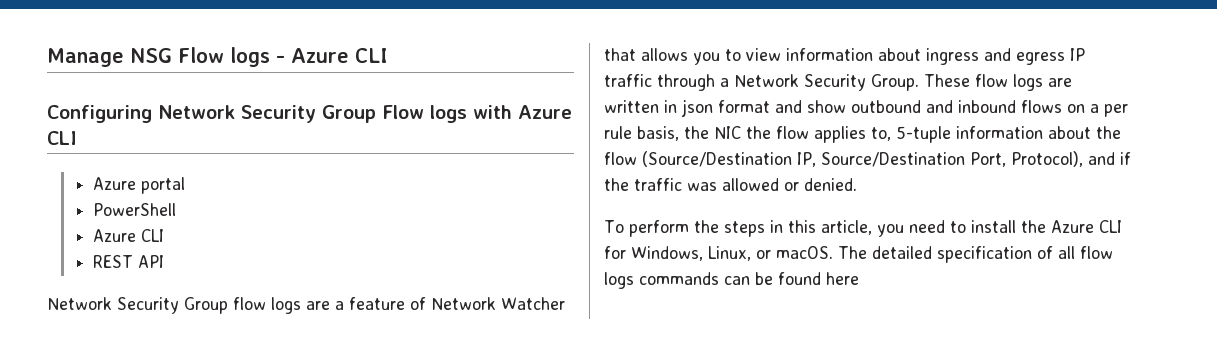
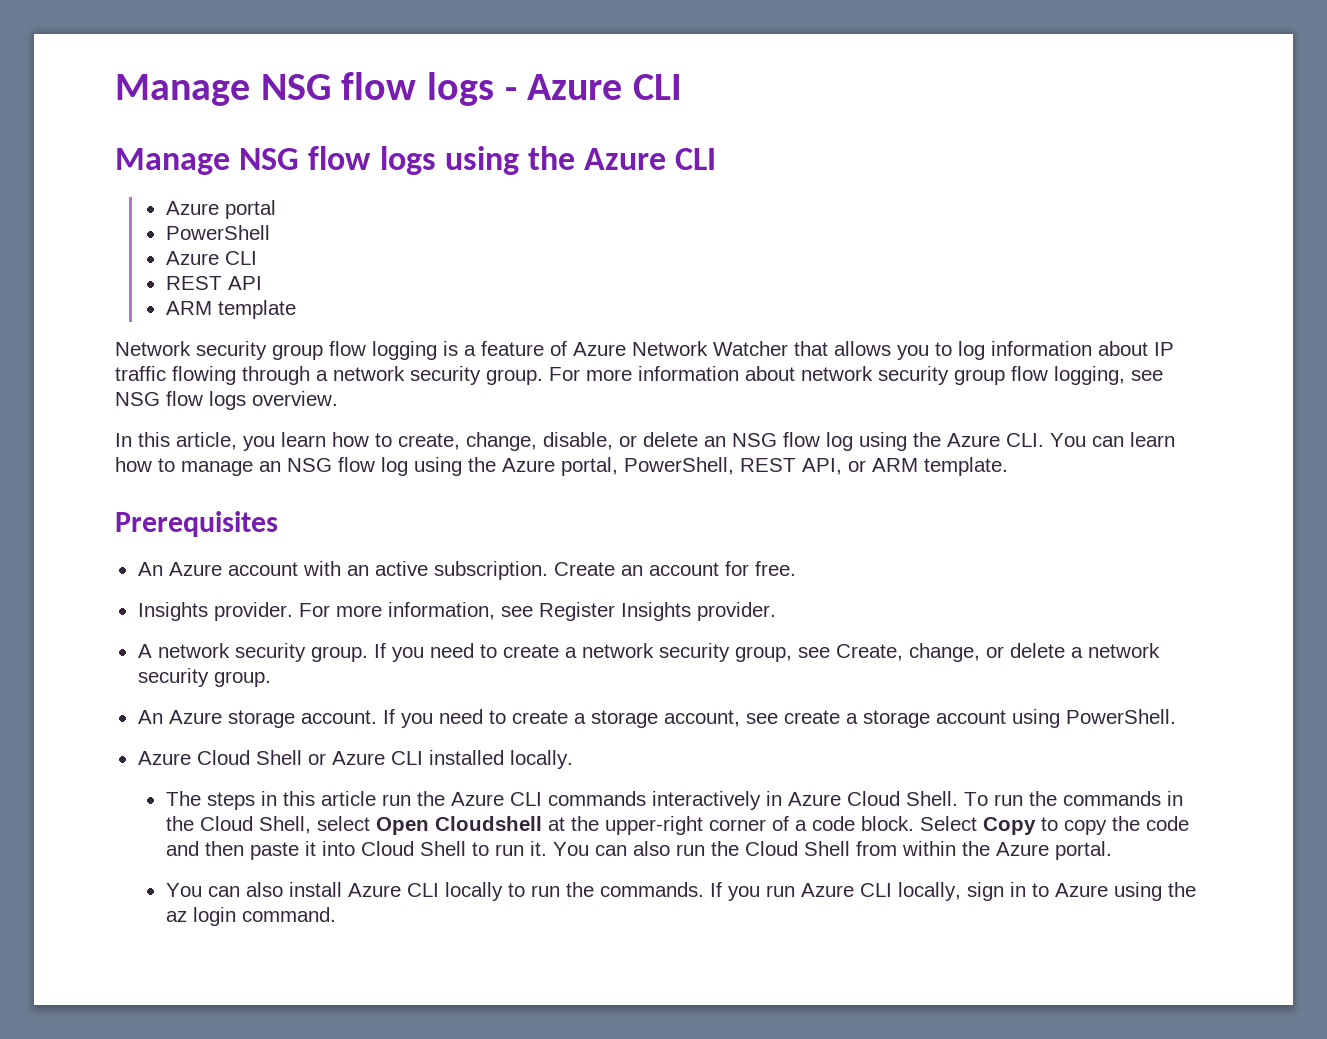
[47,47,224,67] Manage NSG Flow -> [115,72,417,106] Manage NSG flow
[47,105,512,123] Configuring Network Security Group Flow logs with -> [115,146,575,175] Manage NSG flow logs using the
[47,297,330,314] // Network Security Group flow logs are -> [165,300,296,319] [115,341,458,360] // ARM template // Network security group flow logging is
(426, 303) none -> [573,342,626,356] Azure
[746,48,1065,65] view information about ingress and egress -> [958,341,1148,360] log information about
(652, 80) none -> [172,366,236,385] flowing
[734,74,1072,91] [604,99,1128,117] [604,126,1121,143] [604,151,1131,167] [604,178,857,191] [604,220,1122,237] [604,246,1113,263] [604,272,859,289] Network Security Group. These flow logs are written in json format and show outbound and inbound flows on a per rule basis, the NIC the flow applies to, 5-tuple information about the flow (Source/Destination IP, Source/Destination Port, Protocol), and if the traffic was allowed or denied. // To perform the steps in this article, you need to install the Azure CLI for Windows, Linux, or macOS. The detailed specification of all flow logs commands can be found here -> [333,366,1163,385] [115,391,338,410] [115,432,1175,451] [115,457,1008,476] [115,511,278,537] [137,561,796,580] [137,602,776,621] [137,643,1160,662] [137,668,271,687] [137,709,1176,728] [137,750,573,769] [165,791,1183,810] [165,816,1189,835] [165,841,1112,860] [165,882,1196,901] [165,907,336,926] network security group. For more information about network security group flow logging, see NSG flow logs overview. // In this article, you learn how to create, change, disable, or delete an NSG flow log using the Azure CLI. You can learn how to manage an NSG flow log using the Azure portal, PowerShell, REST API, or ARM template. // Prerequisites // An Azure account with an active subscription. Create an account for free. // Insights provider. For more information, see Register Insights provider. // A network security group. If you need to create a network security group, see Create, change, or delete a network security group. // An Azure storage account. If you need to create a storage account, see create a storage account using PowerShell. // Azure Cloud Shell or Azure CLI installed locally. // The steps in this article run the Azure CLI commands interactively in Azure Cloud Shell. To run the commands in the Cloud Shell, select Open Cloudshell at the upper-right corner of a code block. Select Copy to copy the code and then paste it into Cloud Shell to run it. You can also run the Cloud Shell from within the Azure portal. // You can also install Azure CLI locally to run the commands. If you run Azure CLI locally, sign in to Azure using the az login command.

